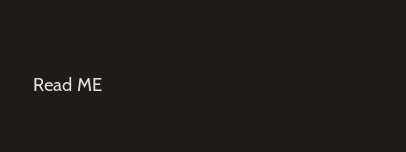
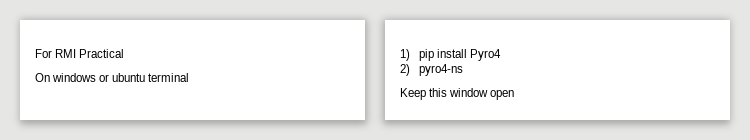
[33,77,102,91] Read ME -> [35,49,125,58] [35,73,190,82] [400,49,502,61] [400,64,464,76] [400,88,515,100] For RMI Practical // On windows or ubuntu terminal // 1) pip install Pyro4 // 2) pyro4-ns // Keep this window open

